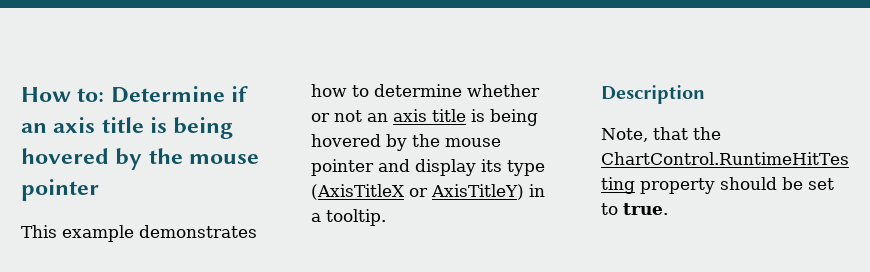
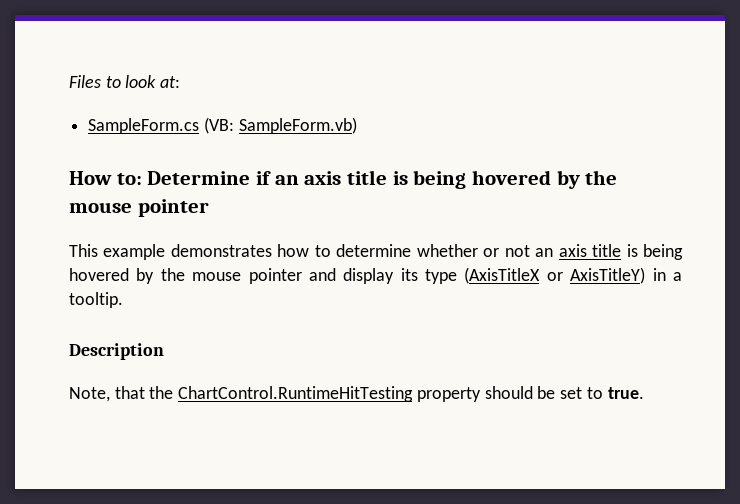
(21, 94) none -> [69,75,181,88] [88,117,357,134] Files to look at: // SampleForm.cs (VB: SampleForm.vb) //

